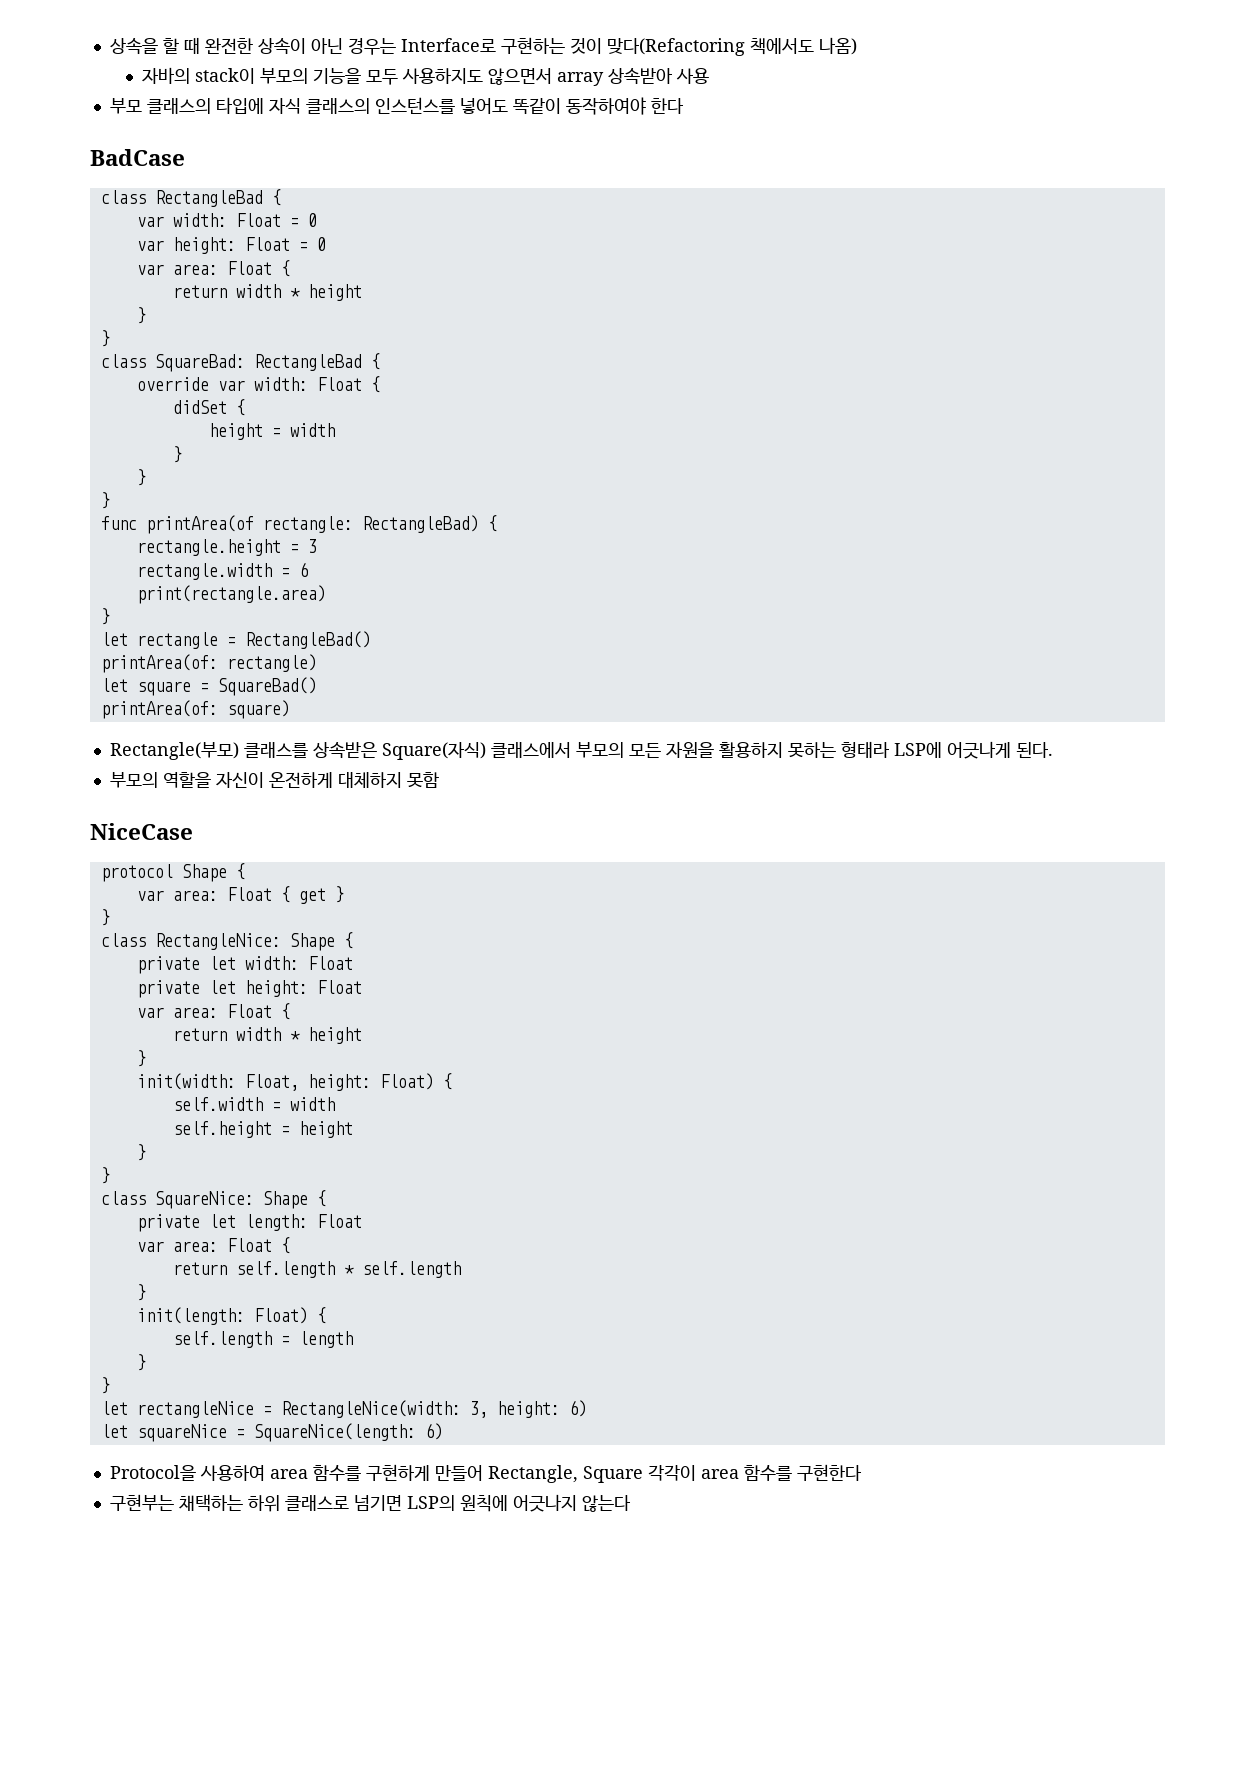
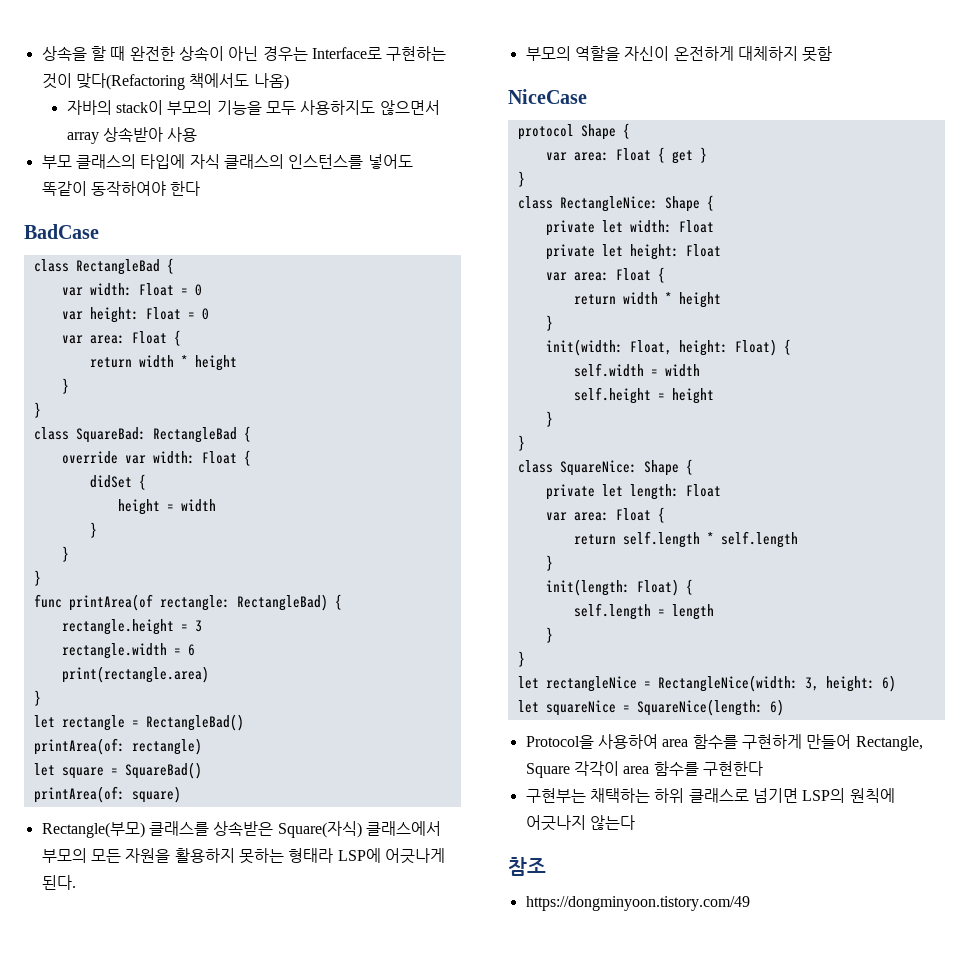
(631, 1503) none -> [508,857,546,876] [525,896,750,911] // 참조 // https://dongminyoon.tistory.com/49

